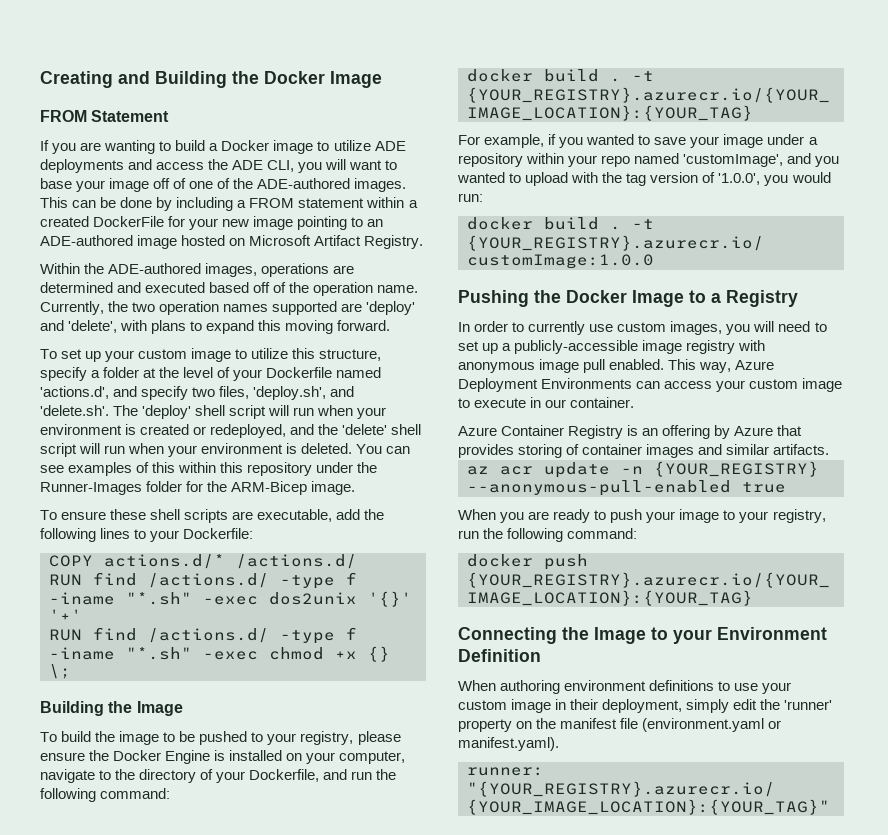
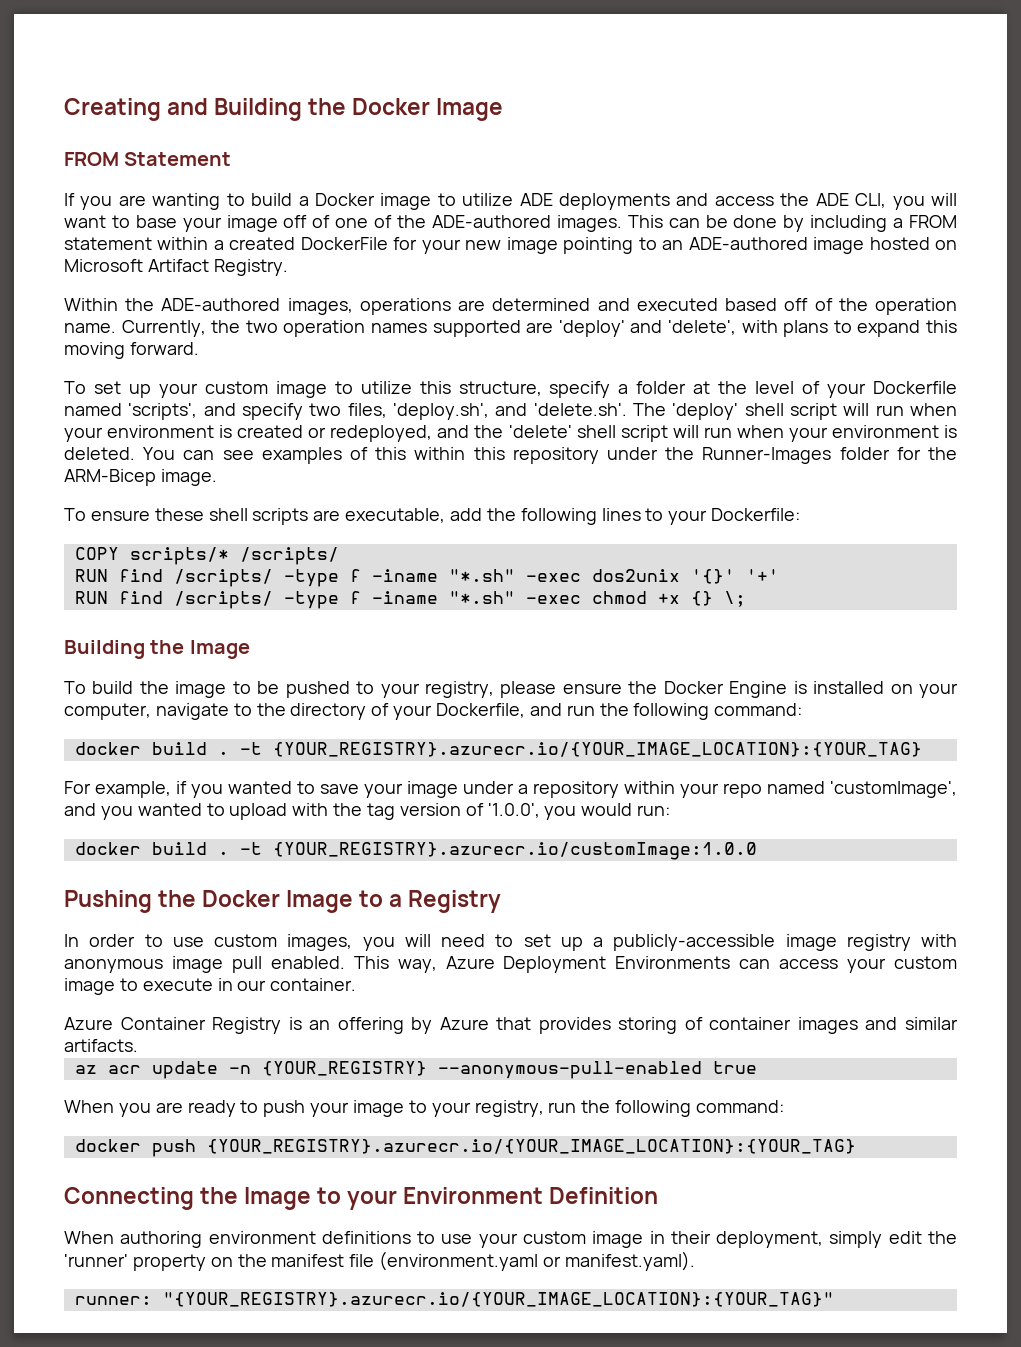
[40,386,109,399] 'actions.d', -> [128,403,198,420] 'scripts',
[104,554,357,569] [49,572,269,588] actions.d/* /actions.d/ // RUN find /actions.d/ -> [129,547,339,565] [74,569,273,587] scripts/* /scripts/ // RUN find /scripts/
[148,628,269,643] /actions.d/ -> [173,591,273,609] /scripts/
[528,321,586,335] currently -> (163, 940) none

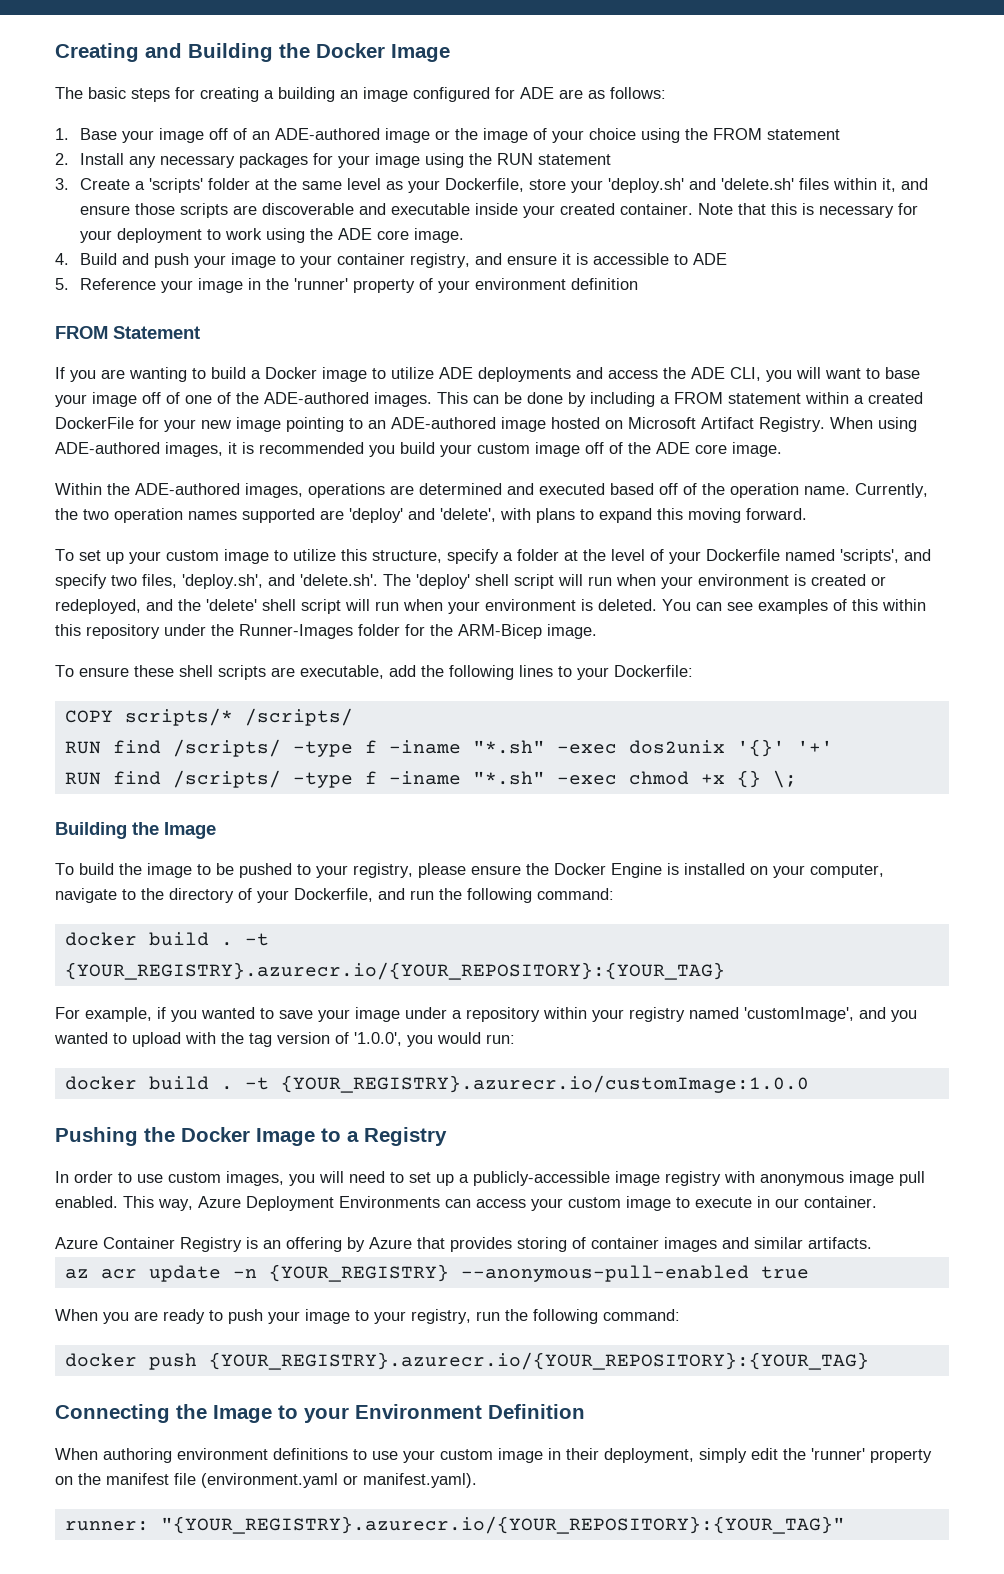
(504, 109) none -> [55,87,666,102] [55,128,840,143] [55,153,611,168] [55,178,928,193] [79,203,918,218] [79,228,464,243] [55,253,727,268] [55,278,638,293] // The basic steps for creating a building an image configured for ADE are as follows: // 1. Base your image off of an ADE-authored image or the image of your choice using the FROM statement // 2. Install any necessary packages for your image using the RUN statement // 3. Create a 'scripts' folder at the same level as your Dockerfile, store your 'deploy.sh' and 'delete.sh' files within it, and ensure those scripts are discoverable and executable inside your created container. Note that this is necessary for your deployment to work using the ADE core image. // 4. Build and push your image to your container registry, and ensure it is accessible to ADE // 5. Reference your image in the 'runner' property of your environment definition
(288, 267) none -> [830,417,917,432] [55,442,782,457] When using ADE-authored images, it is recommended you build your custom image off of the ADE core image.
[272,742,922,757] {YOUR_REGISTRY}.azurecr.io/{YOUR_IMAGE_LOCATION}:{YOUR_TAG} -> [64,962,725,980] {YOUR_REGISTRY}.azurecr.io/{YOUR_REPOSITORY}:{YOUR_TAG}
[723,783,762,798] repo -> [629,1007,685,1022] registry
[206,1139,856,1154] {YOUR_REGISTRY}.azurecr.io/{YOUR_IMAGE_LOCATION}:{YOUR_TAG} -> [208,1352,869,1370] {YOUR_REGISTRY}.azurecr.io/{YOUR_REPOSITORY}:{YOUR_TAG}
[162,1292,834,1307] "{YOUR_REGISTRY}.azurecr.io/{YOUR_IMAGE_LOCATION}:{YOUR_TAG}" -> [160,1516,845,1534] "{YOUR_REGISTRY}.azurecr.io/{YOUR_REPOSITORY}:{YOUR_TAG}"

